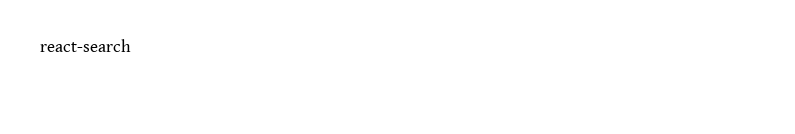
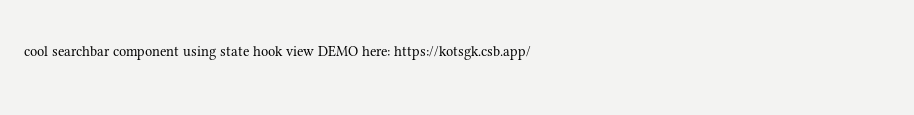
[40,39,131,52] react-search -> [24,45,531,60] cool searchbar component using state hook view DEMO here: https://kotsgk.csb.app/

